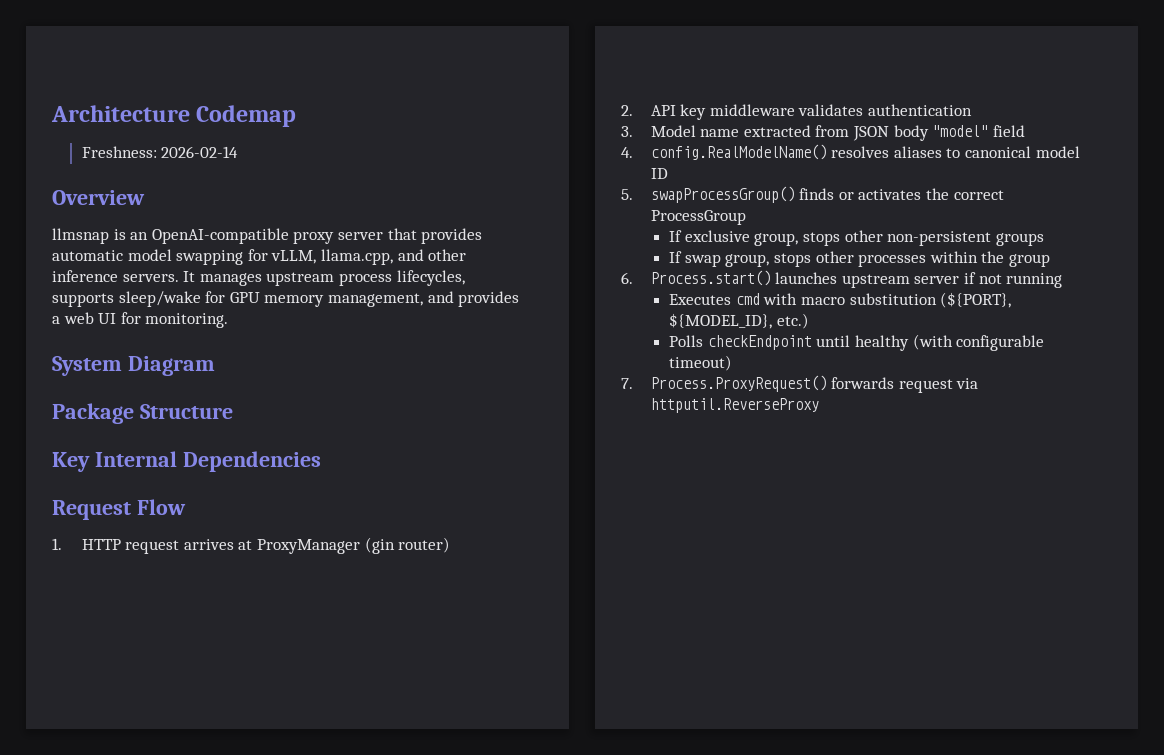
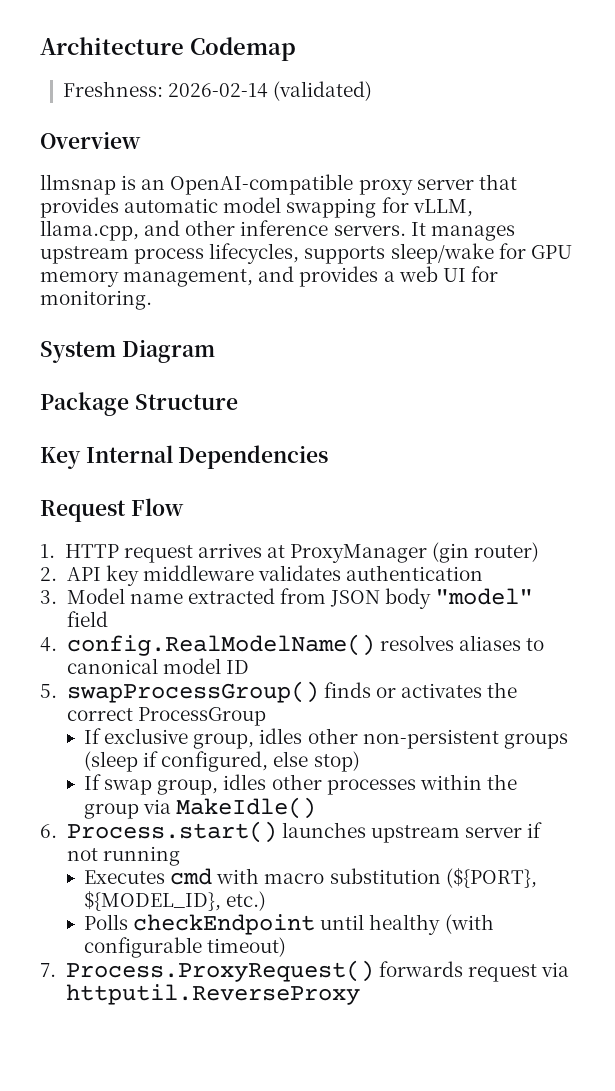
(239, 152) none -> [273,81,373,101] (validated)
[803,232,841,246] stops -> [259,728,303,744] idles
(1044, 239) none -> [84,751,360,772] (sleep if configured, else stop)
[774,253,812,267] stops -> [223,774,267,790] idles
(1051, 260) none -> [143,797,317,819] via MakeIdle()

